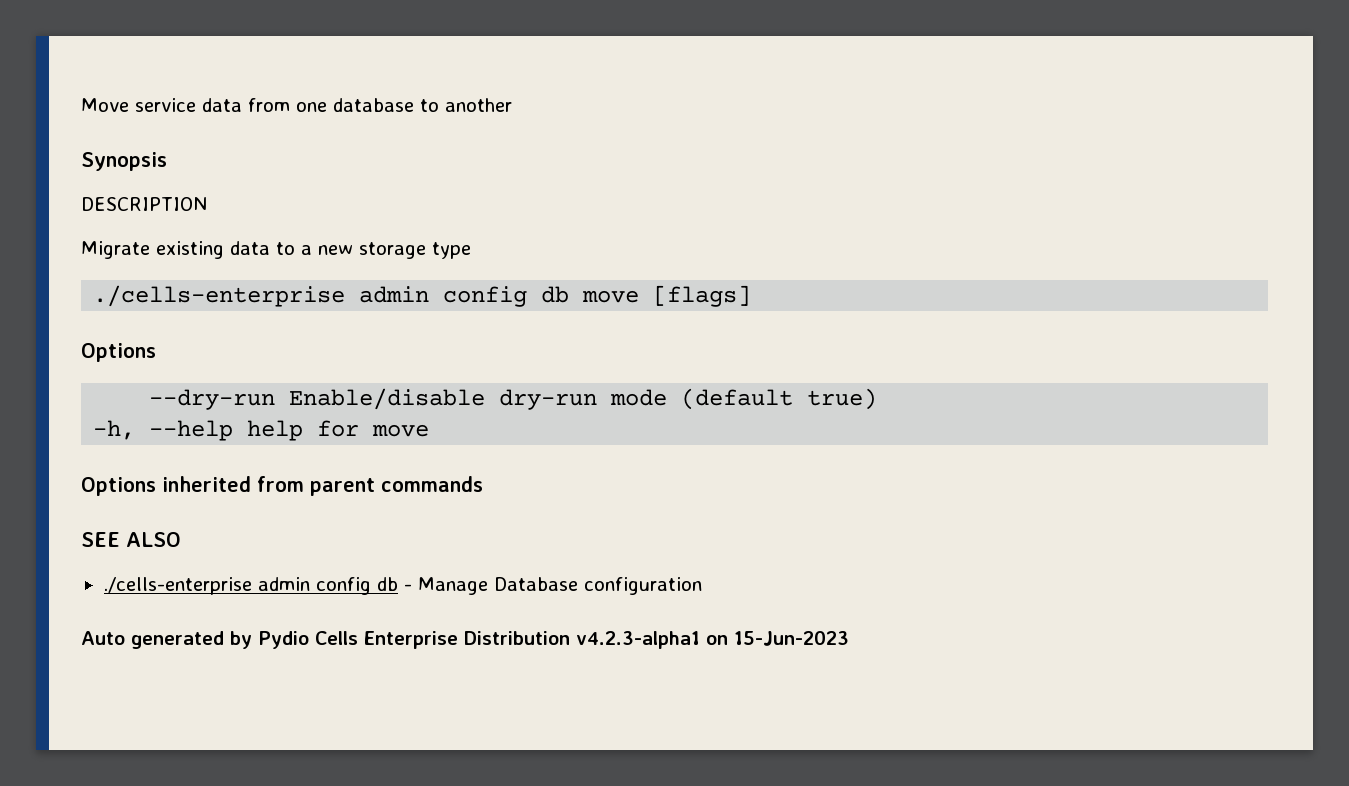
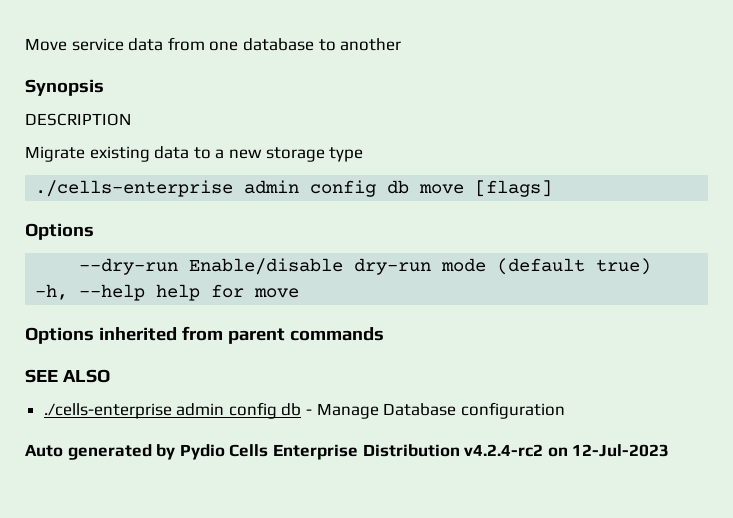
[576,631,849,649] v4.2.3-alpha1 on 15-Jun-2023 -> [464,444,670,457] v4.2.4-rc2 on 12-Jul-2023

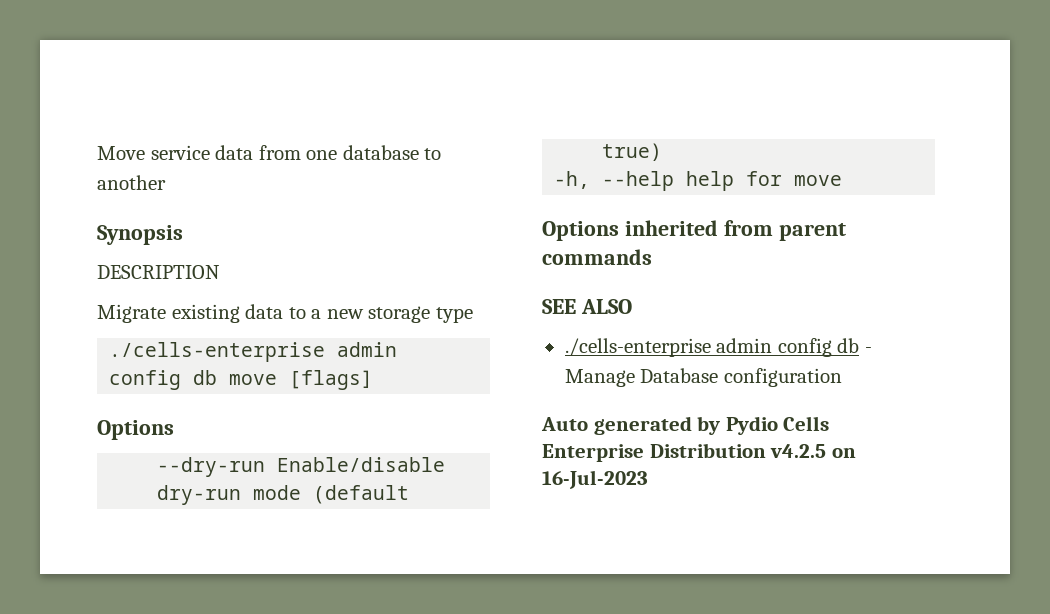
[464,444,670,457] v4.2.4-rc2 on 12-Jul-2023 -> [770,444,856,458] [542,470,648,489] v4.2.5 on 16-Jul-2023

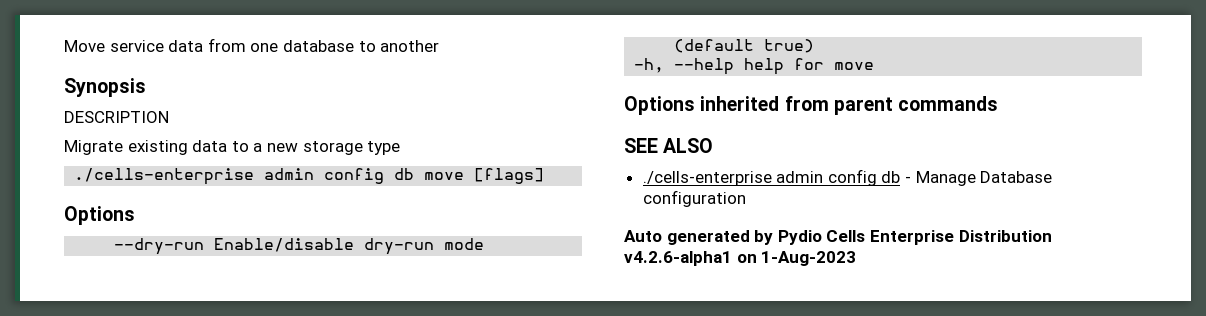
[770,444,856,458] [542,470,648,489] v4.2.5 on 16-Jul-2023 -> [624,251,857,266] v4.2.6-alpha1 on 1-Aug-2023

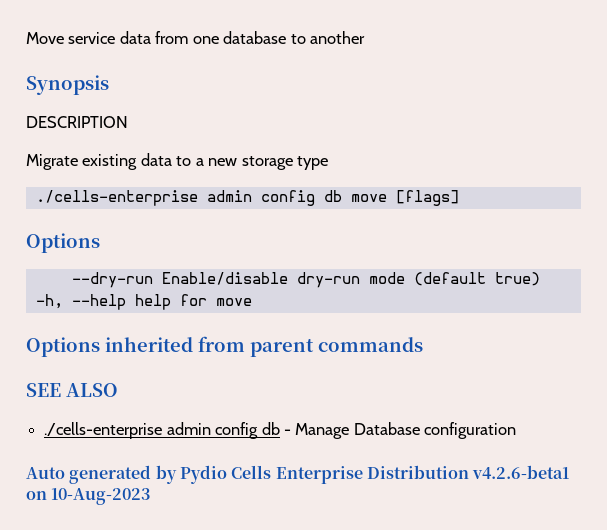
[624,251,857,266] v4.2.6-alpha1 on 1-Aug-2023 -> [472,465,570,479] [26,488,151,505] v4.2.6-beta1 on 10-Aug-2023

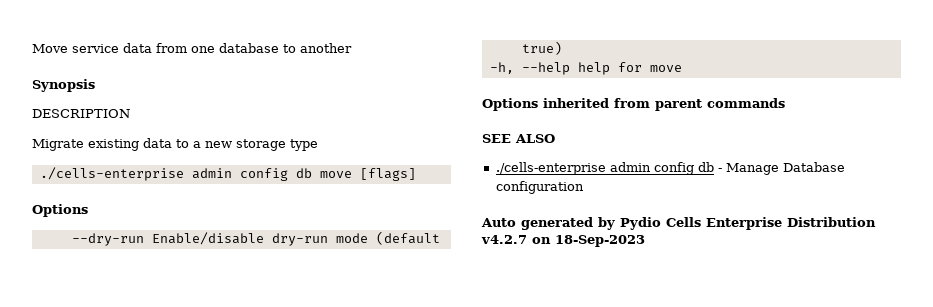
[472,465,570,479] [26,488,151,505] v4.2.6-beta1 on 10-Aug-2023 -> [481,235,645,247] v4.2.7 on 18-Sep-2023

